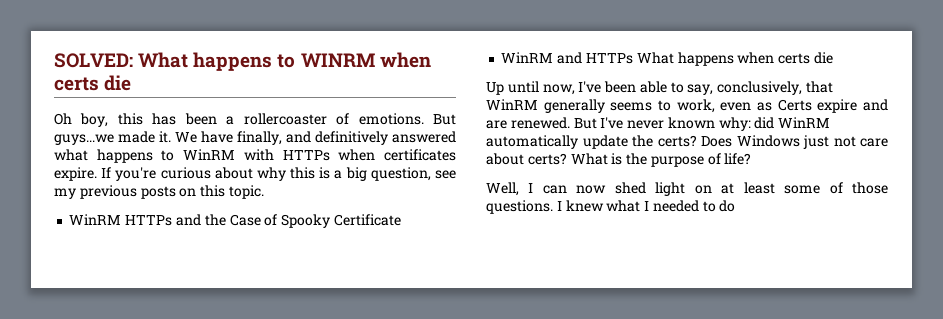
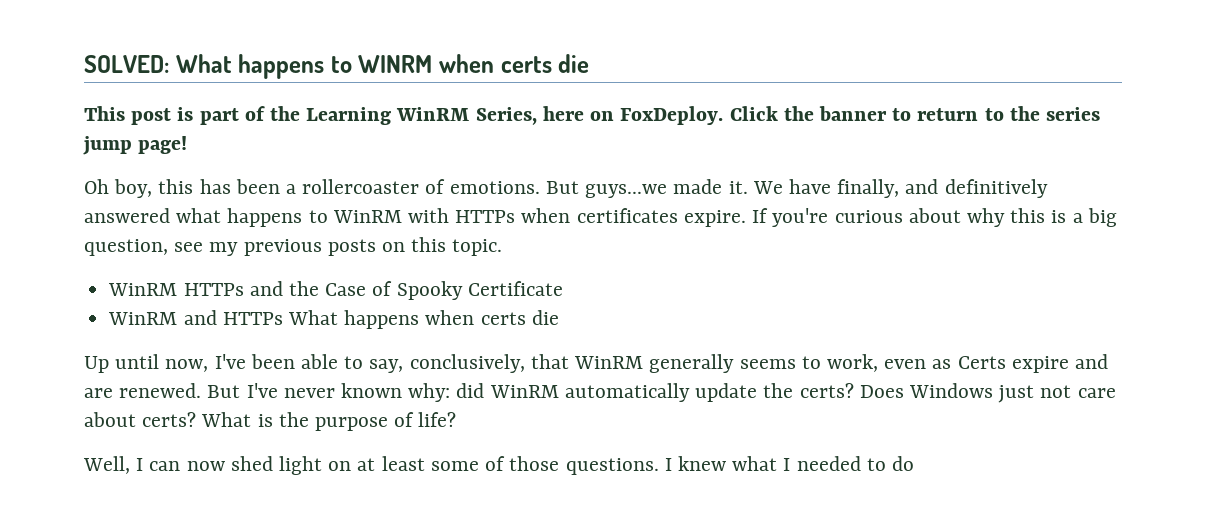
(132, 83) none -> [84,106,1100,125] [83,136,188,155] // This post is part of the Learning WinRM Series, here on FoxDeploy. Click the banner to return to the series jump page!

